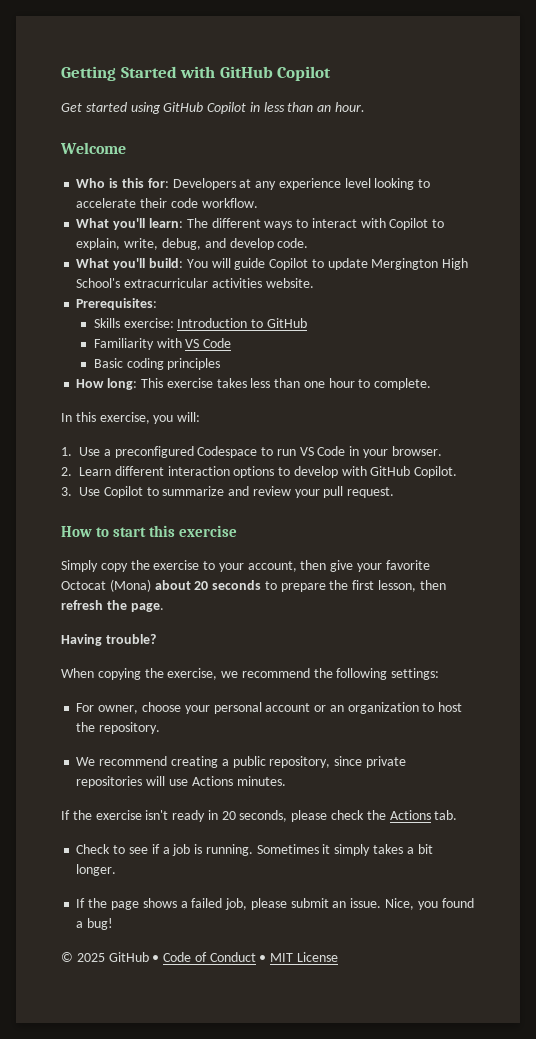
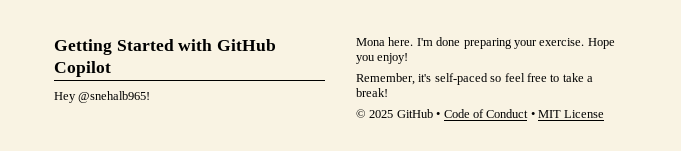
[61,102,366,114] [60,142,126,154] [76,178,431,190] [76,198,258,208] [76,218,445,230] [76,238,309,250] [76,258,469,270] [76,278,314,288] [76,298,158,310] [93,318,307,328] [93,338,232,350] [93,358,221,370] [76,378,432,390] [61,412,201,424] [61,446,442,458] [61,466,458,478] [61,486,395,498] [61,525,237,537] [61,560,430,572] [61,579,446,592] [61,600,164,612] [61,634,156,646] [61,668,440,680] [76,702,463,714] [76,722,161,734] [76,756,406,768] [76,776,286,788] [61,810,458,822] [76,844,433,856] [76,864,117,876] [76,898,474,910] [76,918,114,930] Get started using GitHub Copilot in less than an hour. // Welcome // Who is this for: Developers at any experience level looking to accelerate their code workflow. // What you'll learn: The different ways to interact with Copilot to explain, write, debug, and develop code. // What you'll build: You will guide Copilot to update Mergington High School's extracurricular activities website. // Prerequisites: // Skills exercise: Introduction to GitHub // Familiarity with VS Code // Basic coding principles // How long: This exercise takes less than one hour to complete. // In this exercise, you will: // 1. Use a preconfigured Codespace to run VS Code in your browser. // 2. Learn different interaction options to develop with GitHub Copilot. // 3. Use Copilot to summarize and review your pull request. // How to start this exercise // Simply copy the exercise to your account, then give your favorite Octocat (Mona) about 20 seconds to prepare the first lesson, then refresh the page. // Having trouble? // When copying the exercise, we recommend the following settings: // For owner, choose your personal account or an organization to host the repository. // We recommend creating a public repository, since private repositories will use Actions minutes. // If the exercise isn't ready in 20 seconds, please check the Actions tab. // Check to see if a job is running. Sometimes it simply takes a bit longer. // If the page shows a failed job, please submit an issue. Nice, you found a bug! -> [54,91,151,103] [356,37,615,49] [356,53,409,64] [356,73,593,85] [356,88,388,97] Hey @snehalb965! // Mona here. I'm done preparing your exercise. Hope you enjoy! // Remember, it's self-paced so feel free to take a break!

